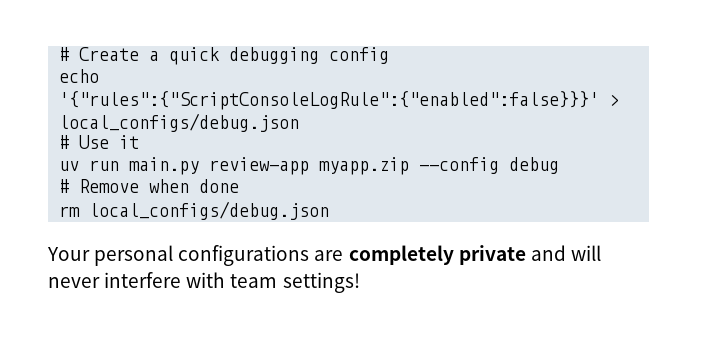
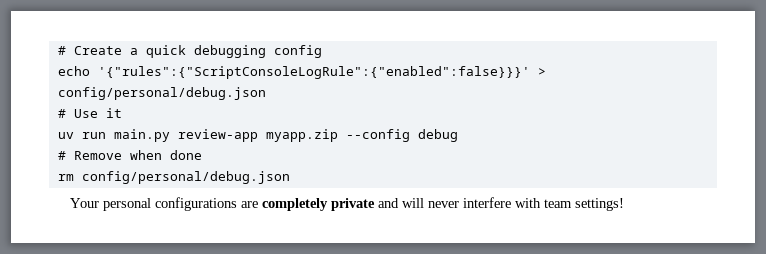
[59,113,300,132] local_configs/debug.json -> [57,87,266,100] config/personal/debug.json
[89,201,330,220] local_configs/debug.json -> [81,171,290,184] config/personal/debug.json

